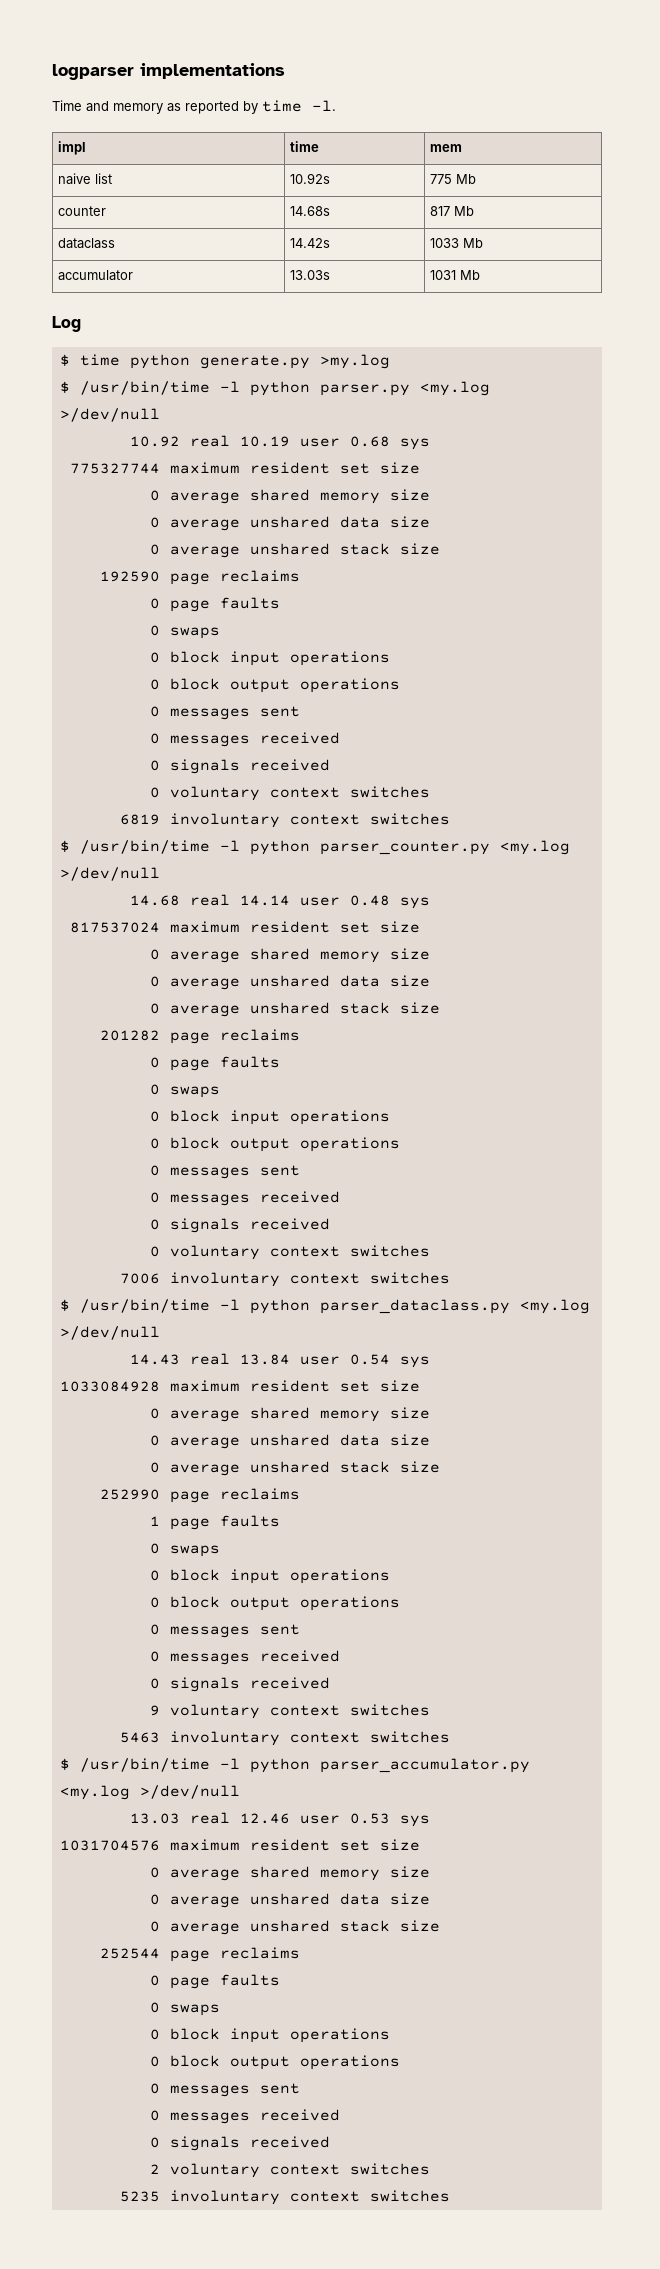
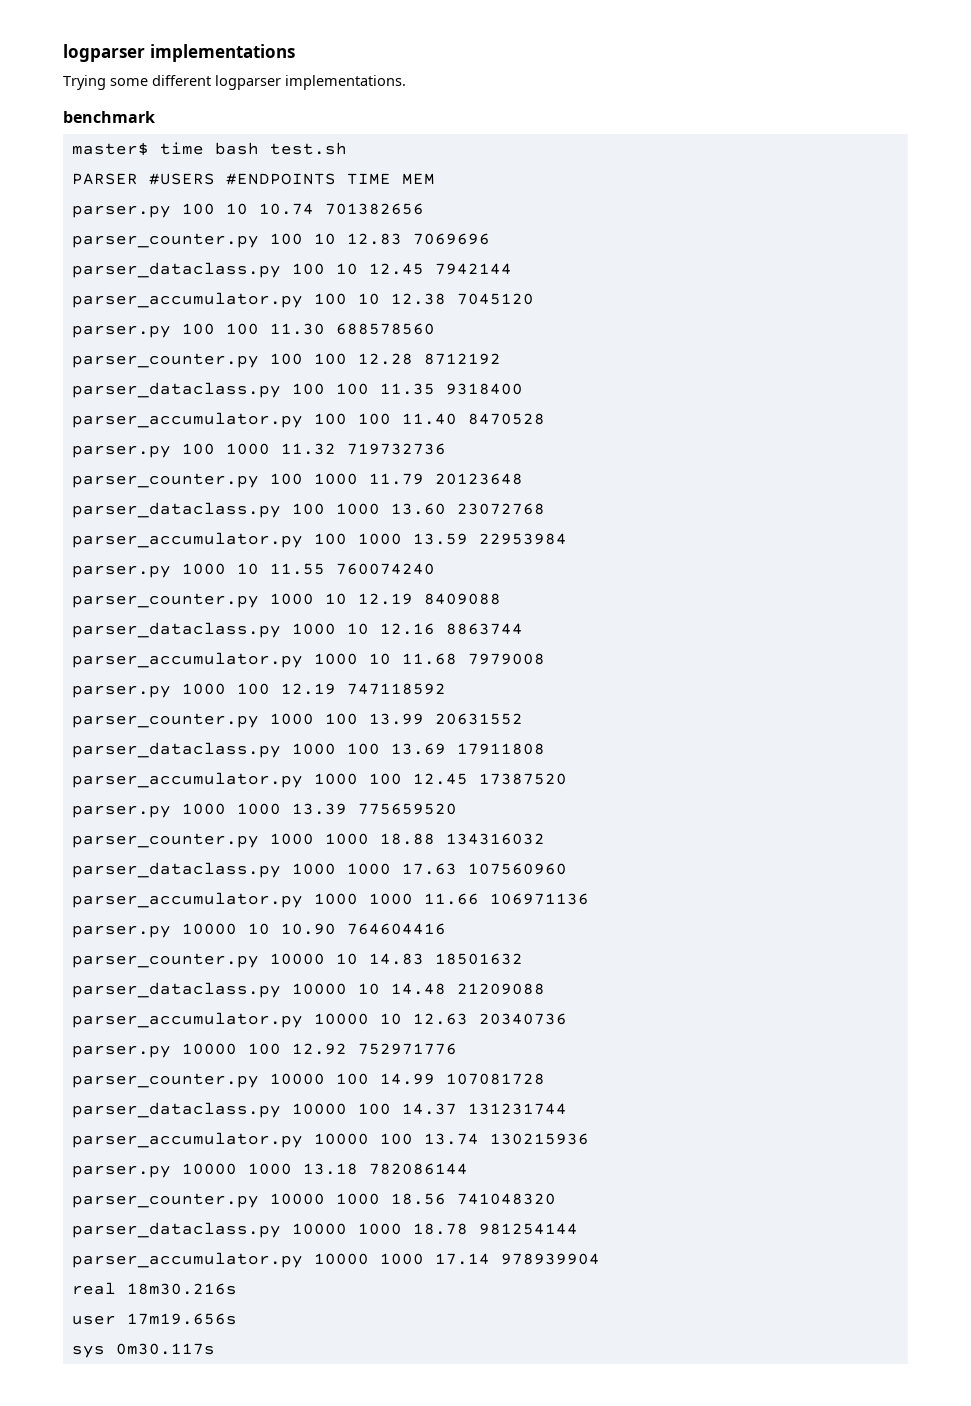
[52,100,336,114] [58,141,87,155] [290,141,320,152] [430,144,463,152] [58,173,113,185] [290,173,331,184] [430,174,477,184] [58,206,107,216] [290,206,331,216] [430,206,475,216] [58,238,116,249] [290,238,331,248] [430,238,484,248] [58,270,134,281] [290,270,331,280] [430,270,481,280] [52,316,81,332] [59,354,390,369] [59,381,490,396] [59,408,160,422] [129,435,430,450] [69,462,420,474] [149,489,430,504] [149,516,430,531] [149,543,440,558] [99,570,300,585] [149,597,280,612] [149,625,220,639] [149,651,390,666] [149,678,400,693] [149,706,300,720] [149,732,340,747] [149,759,330,774] [149,786,430,801] [119,813,450,828] [59,840,570,855] [59,867,160,881] [129,894,430,909] [69,921,420,933] [149,948,430,963] [149,975,430,990] [149,1002,440,1017] [99,1029,300,1044] [149,1056,280,1071] [149,1084,220,1098] [149,1110,390,1125] [149,1137,400,1152] [149,1165,300,1179] [149,1191,340,1206] [149,1218,330,1233] [149,1245,430,1260] [119,1272,450,1287] [59,1299,590,1314] [59,1326,160,1340] [129,1353,430,1368] [59,1380,420,1392] [149,1407,430,1422] [149,1434,430,1449] [149,1461,440,1476] [99,1488,300,1503] [149,1515,280,1530] [149,1543,220,1557] [149,1569,390,1584] [149,1596,400,1611] [149,1624,300,1638] [149,1650,340,1665] [149,1677,330,1692] [149,1704,430,1719] [119,1731,450,1746] [59,1758,530,1773] [59,1785,240,1800] [129,1812,430,1827] [59,1839,420,1851] [149,1866,430,1881] [149,1893,430,1908] [149,1920,440,1935] [99,1947,300,1962] [149,1974,280,1989] [149,2002,220,2016] [149,2028,390,2043] [149,2055,400,2070] [149,2083,300,2097] [149,2109,340,2124] [149,2136,330,2151] [149,2163,430,2178] [119,2190,450,2205] Time and memory as reported by time -l. // impl | time | mem // naive list | 10.92s | 775 Mb // counter | 14.68s | 817 Mb // dataclass | 14.42s | 1033 Mb // accumulator | 13.03s | 1031 Mb // Log // $ time python generate.py >my.log // $ /usr/bin/time -l python parser.py <my.log >/dev/null // 10.92 real 10.19 user 0.68 sys // 775327744 maximum resident set size // 0 average shared memory size // 0 average unshared data size // 0 average unshared stack size // 192590 page reclaims // 0 page faults // 0 swaps // 0 block input operations // 0 block output operations // 0 messages sent // 0 messages received // 0 signals received // 0 voluntary context switches // 6819 involuntary context switches // $ /usr/bin/time -l python parser_counter.py <my.log >/dev/null // 14.68 real 14.14 user 0.48 sys // 817537024 maximum resident set size // 0 average shared memory size // 0 average unshared data size // 0 average unshared stack size // 201282 page reclaims // 0 page faults // 0 swaps // 0 block input operations // 0 block output operations // 0 messages sent // 0 messages received // 0 signals received // 0 voluntary context switches // 7006 involuntary context switches // $ /usr/bin/time -l python parser_dataclass.py <my.log >/dev/null // 14.43 real 13.84 user 0.54 sys // 1033084928 maximum resident set size // 0 average shared memory size // 0 average unshared data size // 0 average unshared stack size // 252990 page reclaims // 1 page faults // 0 swaps // 0 block input operations // 0 block output operations // 0 messages sent // 0 messages received // 0 signals received // 9 voluntary context switches // 5463 involuntary context switches // $ /usr/bin/time -l python parser_accumulator.py <my.log >/dev/null // 13.03 real 12.46 user 0.53 sys // 1031704576 maximum resident set size // 0 average shared memory size // 0 average unshared data size // 0 average unshared stack size // 252544 page reclaims // 0 page faults // 0 swaps // 0 block input operations // 0 block output operations // 0 messages sent // 0 messages received // 0 signals received // 2 voluntary context switches // 5235 involuntary context switches -> [63,75,406,90] [63,111,155,123] [71,142,347,156] [71,173,435,185] [71,203,424,218] [71,233,490,248] [71,262,512,278] [71,292,534,308] [71,323,435,338] [71,353,501,368] [71,382,523,398] [71,412,545,428] [71,443,446,458] [71,473,523,488] [71,502,545,518] [71,532,567,548] [71,563,435,578] [71,593,501,608] [71,622,523,638] [71,652,545,668] [71,683,446,698] [71,713,523,728] [71,742,545,758] [71,772,567,788] [71,803,457,818] [71,833,545,848] [71,862,567,878] [71,892,589,908] [71,923,446,938] [71,953,523,968] [71,982,545,998] [71,1012,567,1028] [71,1043,457,1058] [71,1073,545,1088] [71,1102,567,1118] [71,1132,589,1148] [71,1163,468,1178] [71,1193,556,1208] [71,1222,578,1238] [71,1252,600,1268] [71,1282,237,1295] [71,1313,237,1325] [71,1343,215,1358] Trying some different logparser implementations. // benchmark // master$ time bash test.sh // PARSER #USERS #ENDPOINTS TIME MEM // parser.py 100 10 10.74 701382656 // parser_counter.py 100 10 12.83 7069696 // parser_dataclass.py 100 10 12.45 7942144 // parser_accumulator.py 100 10 12.38 7045120 // parser.py 100 100 11.30 688578560 // parser_counter.py 100 100 12.28 8712192 // parser_dataclass.py 100 100 11.35 9318400 // parser_accumulator.py 100 100 11.40 8470528 // parser.py 100 1000 11.32 719732736 // parser_counter.py 100 1000 11.79 20123648 // parser_dataclass.py 100 1000 13.60 23072768 // parser_accumulator.py 100 1000 13.59 22953984 // parser.py 1000 10 11.55 760074240 // parser_counter.py 1000 10 12.19 8409088 // parser_dataclass.py 1000 10 12.16 8863744 // parser_accumulator.py 1000 10 11.68 7979008 // parser.py 1000 100 12.19 747118592 // parser_counter.py 1000 100 13.99 20631552 // parser_dataclass.py 1000 100 13.69 17911808 // parser_accumulator.py 1000 100 12.45 17387520 // parser.py 1000 1000 13.39 775659520 // parser_counter.py 1000 1000 18.88 134316032 // parser_dataclass.py 1000 1000 17.63 107560960 // parser_accumulator.py 1000 1000 11.66 106971136 // parser.py 10000 10 10.90 764604416 // parser_counter.py 10000 10 14.83 18501632 // parser_dataclass.py 10000 10 14.48 21209088 // parser_accumulator.py 10000 10 12.63 20340736 // parser.py 10000 100 12.92 752971776 // parser_counter.py 10000 100 14.99 107081728 // parser_dataclass.py 10000 100 14.37 131231744 // parser_accumulator.py 10000 100 13.74 130215936 // parser.py 10000 1000 13.18 782086144 // parser_counter.py 10000 1000 18.56 741048320 // parser_dataclass.py 10000 1000 18.78 981254144 // parser_accumulator.py 10000 1000 17.14 978939904 // real 18m30.216s // user 17m19.656s // sys 0m30.117s

